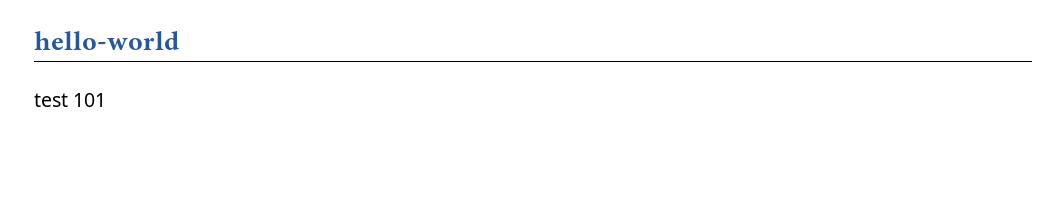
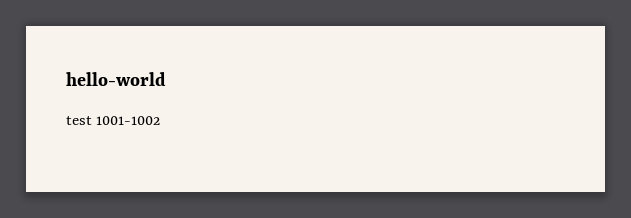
[73,93,107,107] 101 -> [96,116,161,125] 1001-1002

